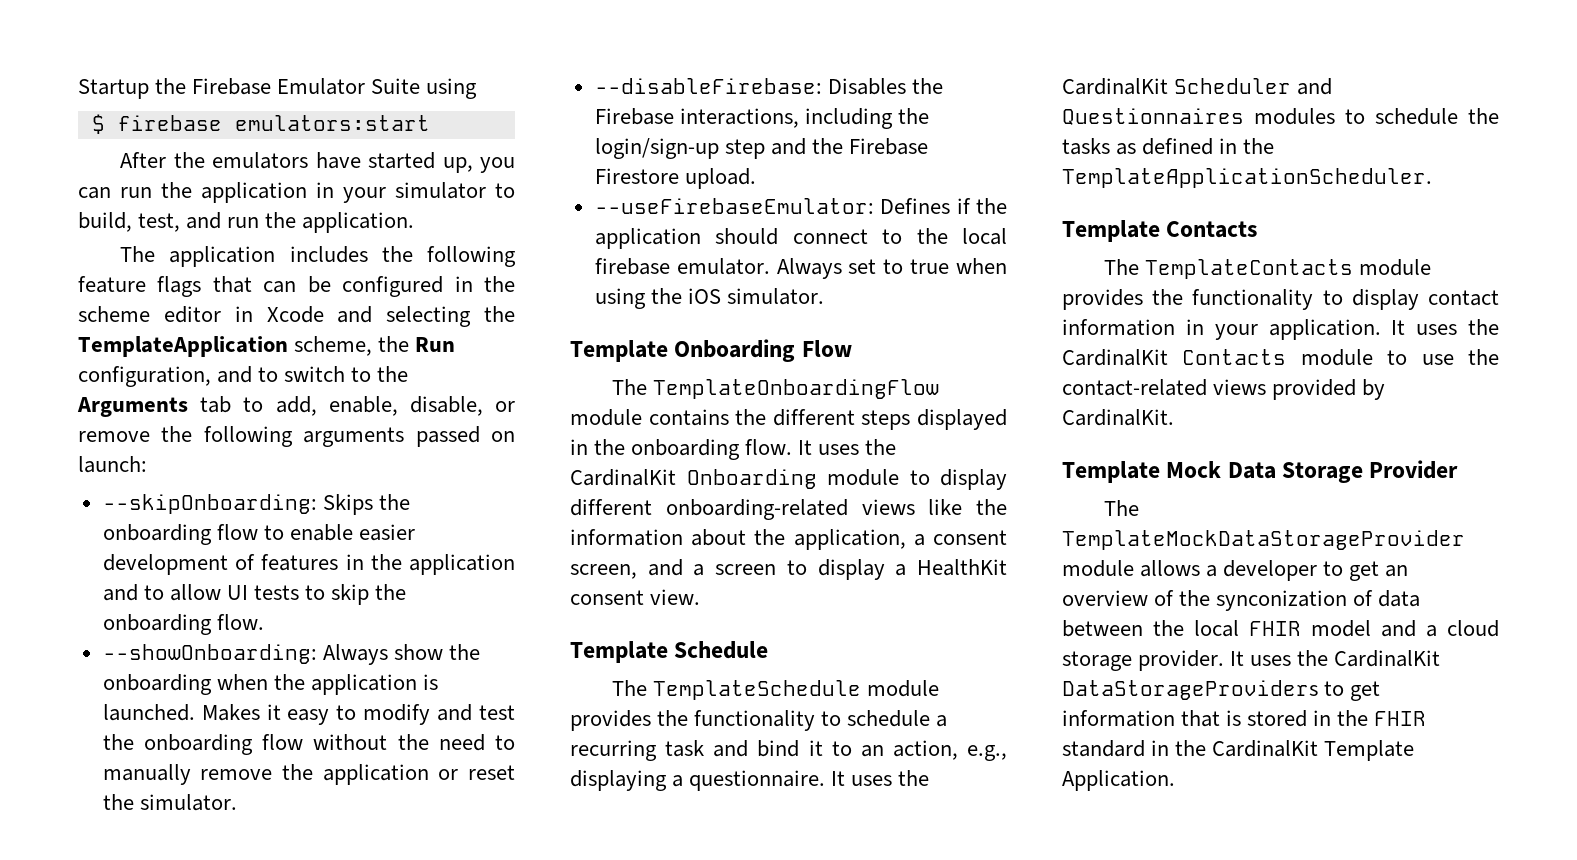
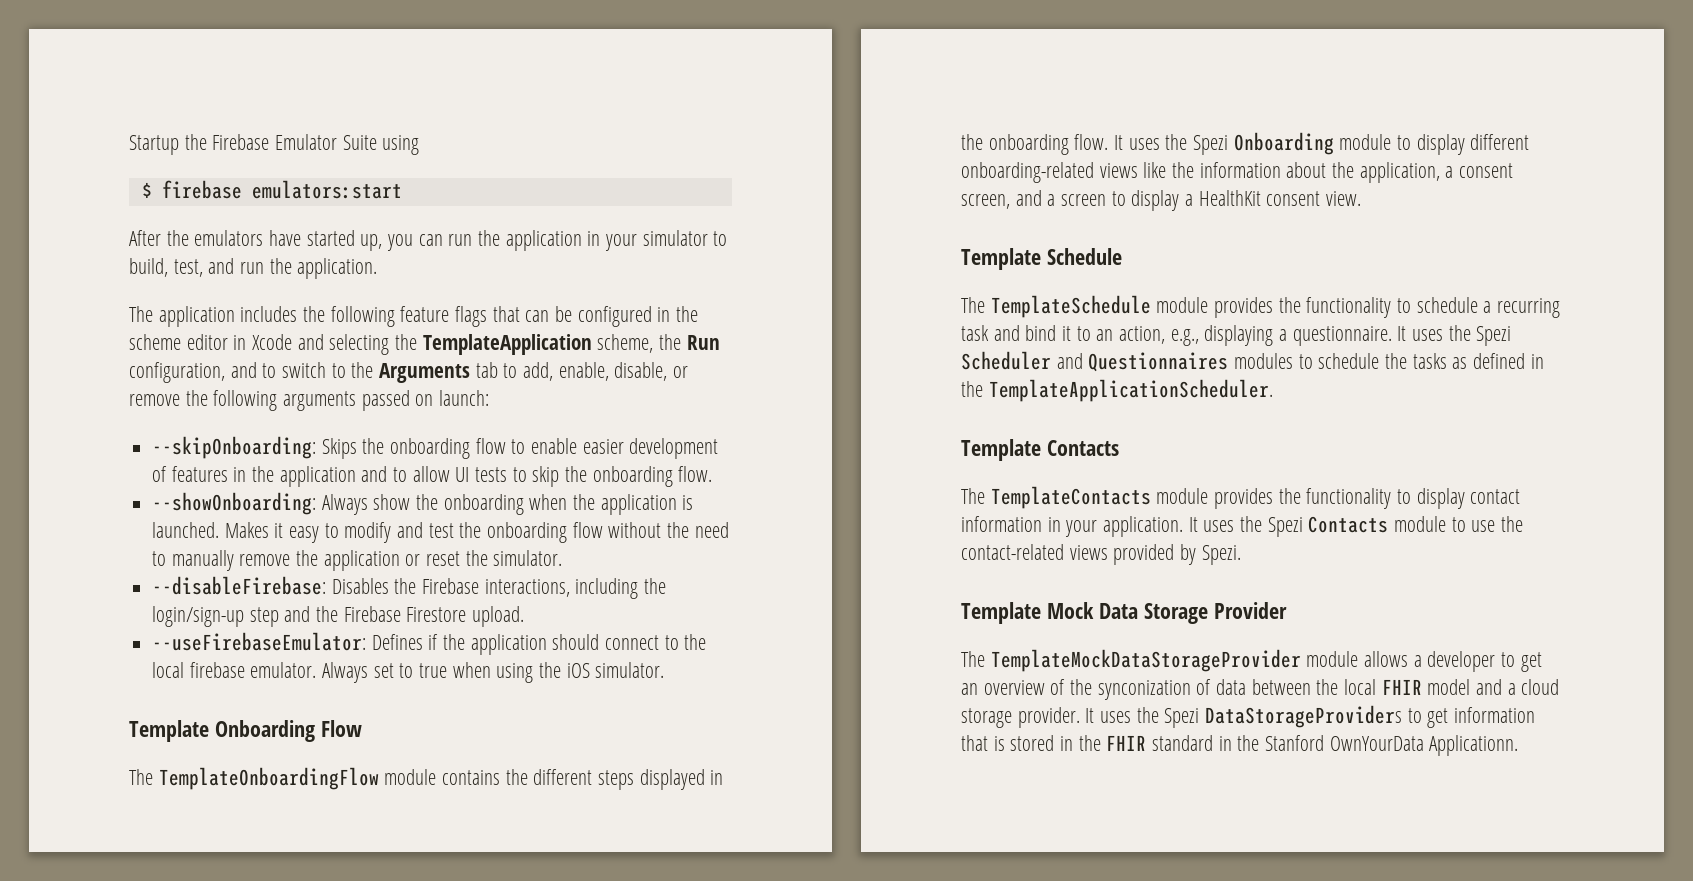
[570,469,676,486] CardinalKit -> [1193,135,1229,155] Spezi
[1062,78,1168,95] CardinalKit -> [1476,326,1512,346] Spezi
[1062,349,1168,366] CardinalKit -> [1267,517,1303,537] Spezi
[1062,409,1174,426] CardinalKit. -> [1201,545,1241,565] Spezi.
[1334,650,1441,667] CardinalKit -> [1164,708,1200,728] Spezi
[1212,740,1415,761] [1062,770,1175,791] CardinalKit Template Application. -> [1265,735,1519,756] Stanford OwnYourData Applicationn.

